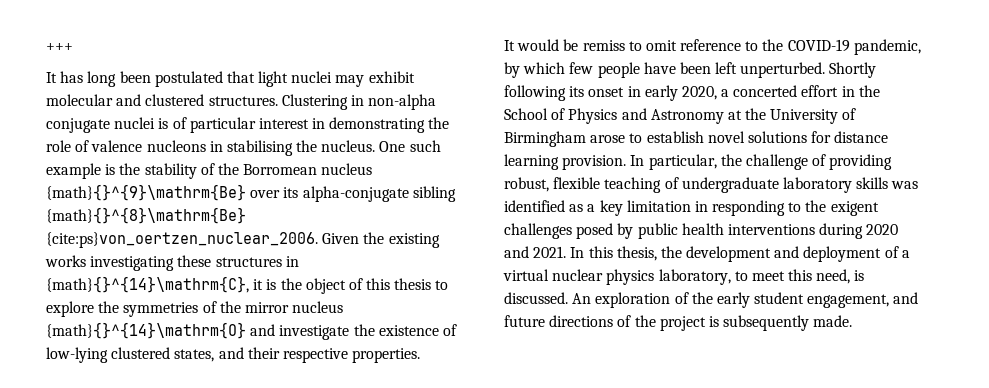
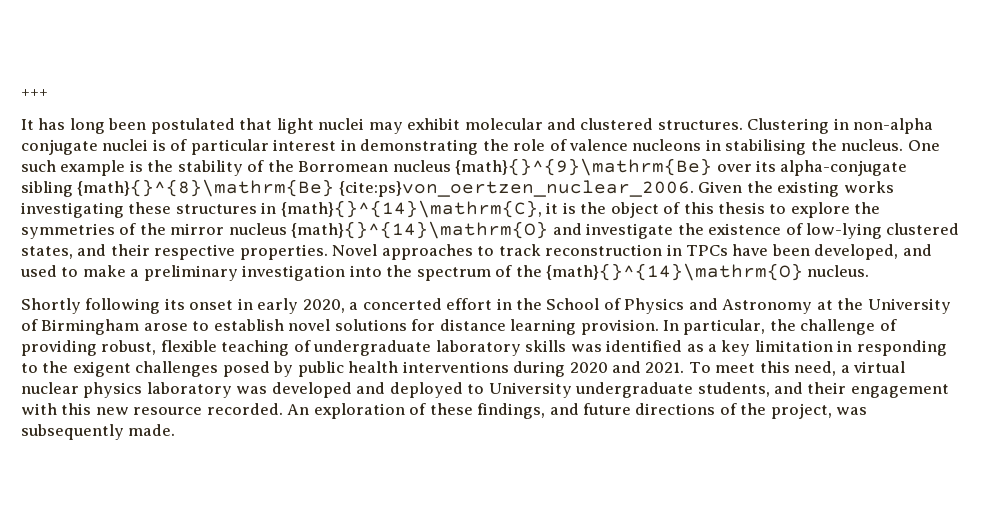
[504,39,921,55] [504,62,826,78] // It would be remiss to omit reference to the COVID-19 pandemic, by which few people have been left unperturbed. -> [332,244,932,260] [20,263,870,281] Novel approaches to track reconstruction in TPCs have been developed, and used to make a preliminary investigation into the spectrum of the {math}{}^{14}\mathrm{O} nucleus. //
[570,246,910,262] [503,269,865,285] [504,292,890,308] In this thesis, the development and deployment of a virtual nuclear physics laboratory, to meet this need, is discussed. An exploration of the early student engagement, -> [688,361,906,376] [21,382,949,398] [21,403,546,419] To meet this need, a virtual nuclear physics laboratory was developed and deployed to University undergraduate students, and their engagement with this new resource recorded. An exploration of these findings,
[659,316,719,331] project is -> [770,403,868,419] project, was

